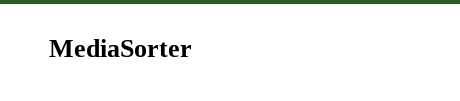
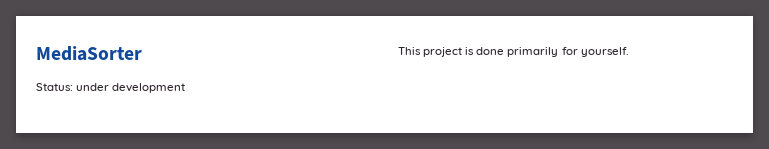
(192, 48) none -> [36,83,186,93] [398,47,629,57] // Status: under development // This project is done primarily for yourself.

